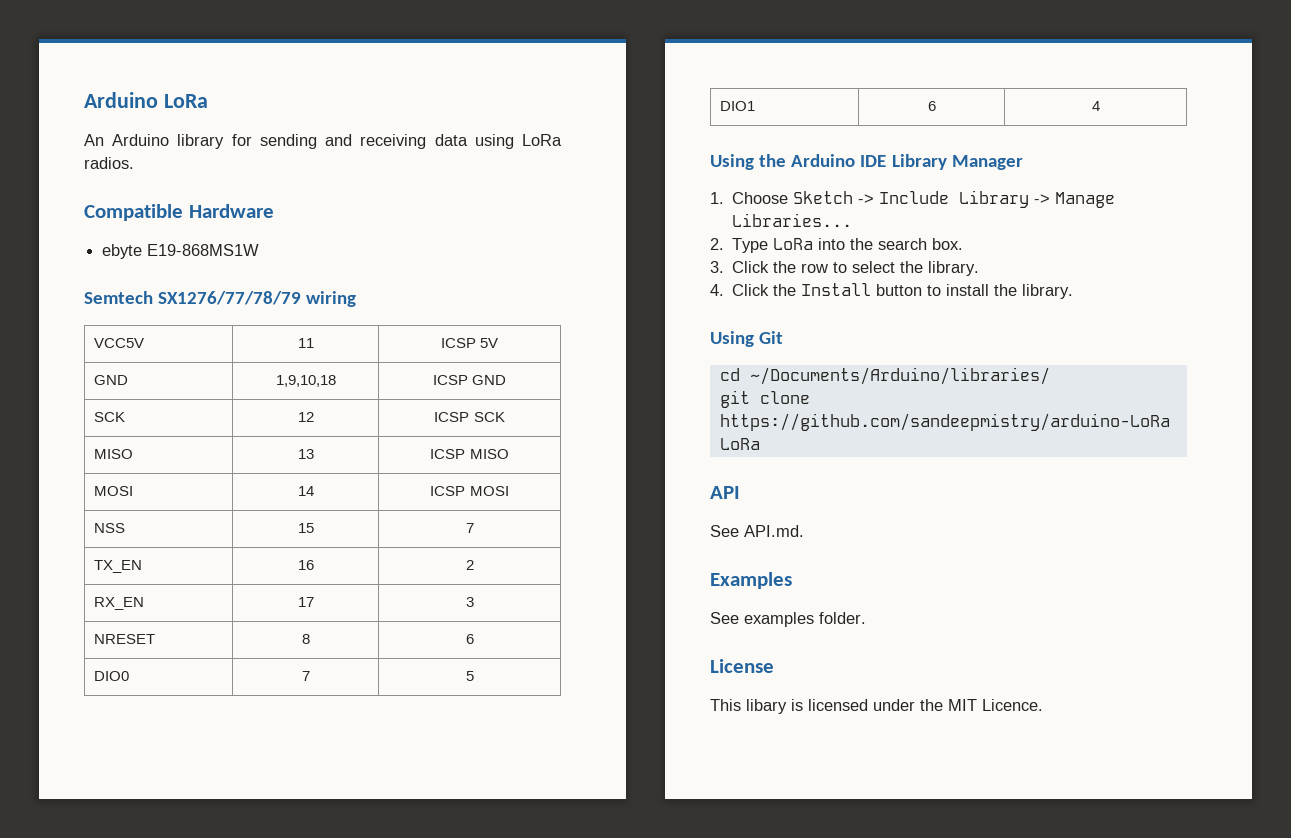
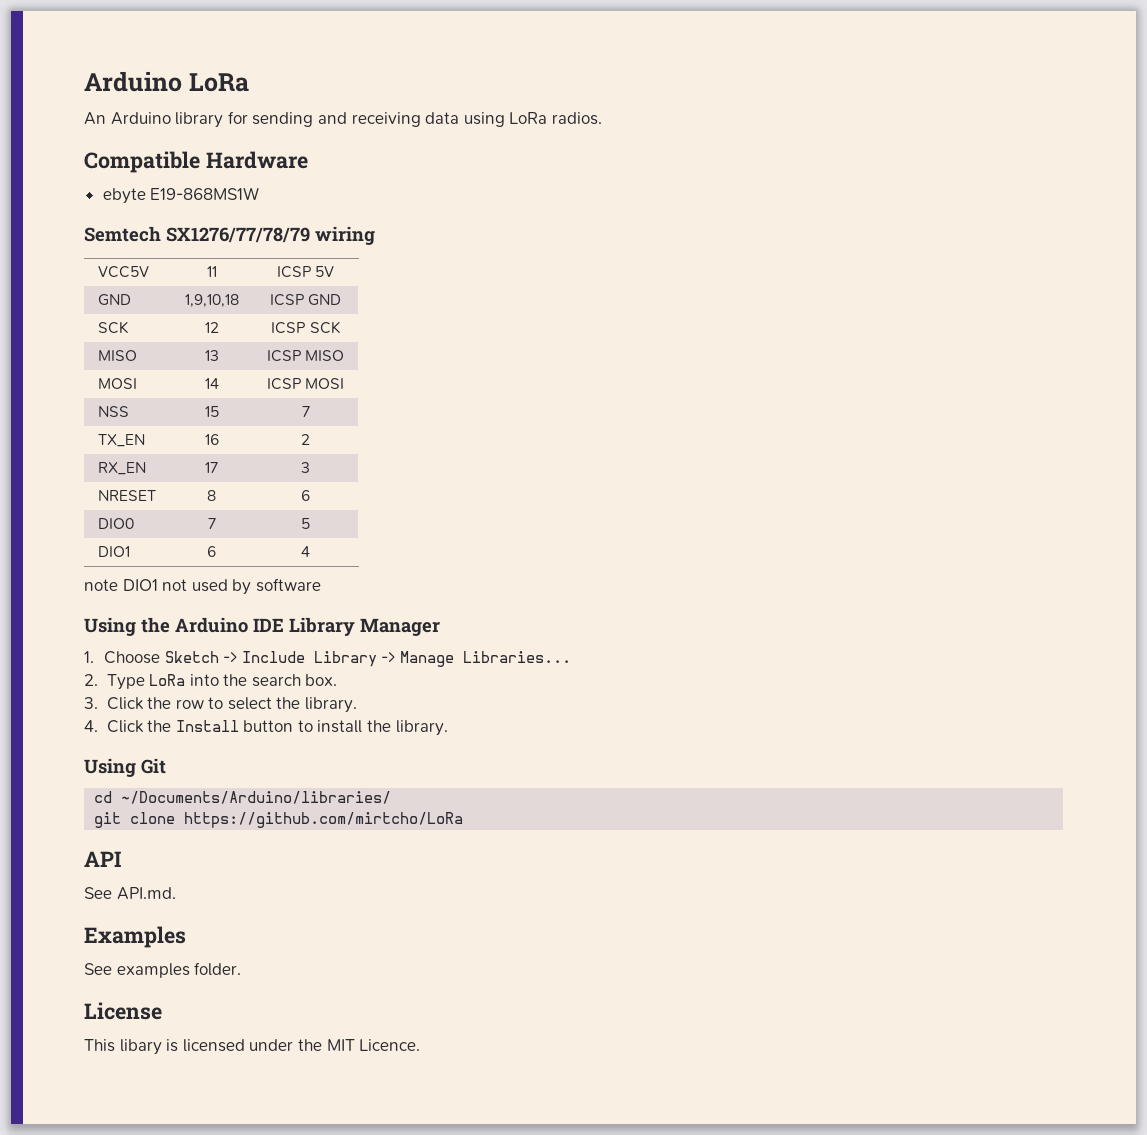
(1100, 106) none -> [84,578,321,595] // note DIO1 not used by software
[719,413,1170,431] [719,438,760,450] https://github.com/sandeepmistry/arduino-LoRa LoRa -> [184,812,464,828] https://github.com/mirtcho/LoRa

